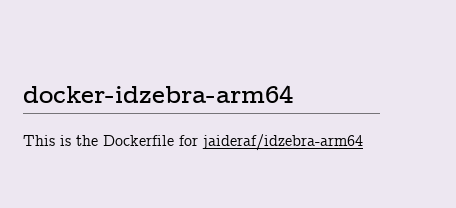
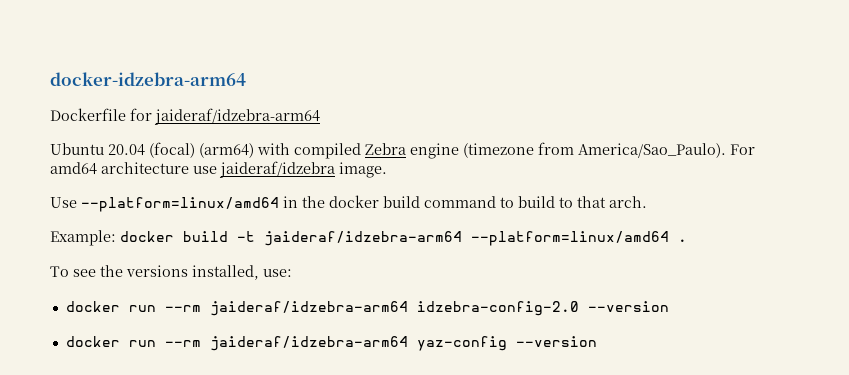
[23,135,98,146] This is the -> (246, 79) none
(363, 142) none -> [50,142,755,159] [50,161,387,178] [50,195,647,212] [50,230,687,246] [50,265,292,280] [65,301,669,316] [65,336,597,351] // Ubuntu 20.04 (focal) (arm64) with compiled Zebra engine (timezone from America/Sao_Paulo). For amd64 architecture use jaideraf/idzebra image. // Use --platform=linux/amd64 in the docker build command to build to that arch. // Example: docker build -t jaideraf/idzebra-arm64 --platform=linux/amd64 . // To see the versions installed, use: // docker run --rm jaideraf/idzebra-arm64 idzebra-config-2.0 --version // docker run --rm jaideraf/idzebra-arm64 yaz-config --version

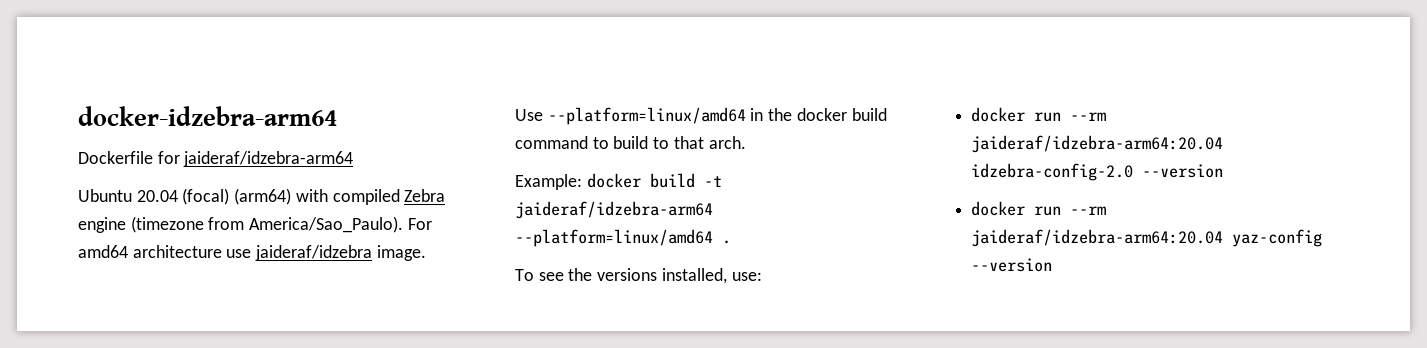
[209,301,408,316] jaideraf/idzebra-arm64 -> [971,135,1224,153] jaideraf/idzebra-arm64:20.04
[209,336,408,351] jaideraf/idzebra-arm64 -> [971,229,1224,247] jaideraf/idzebra-arm64:20.04

